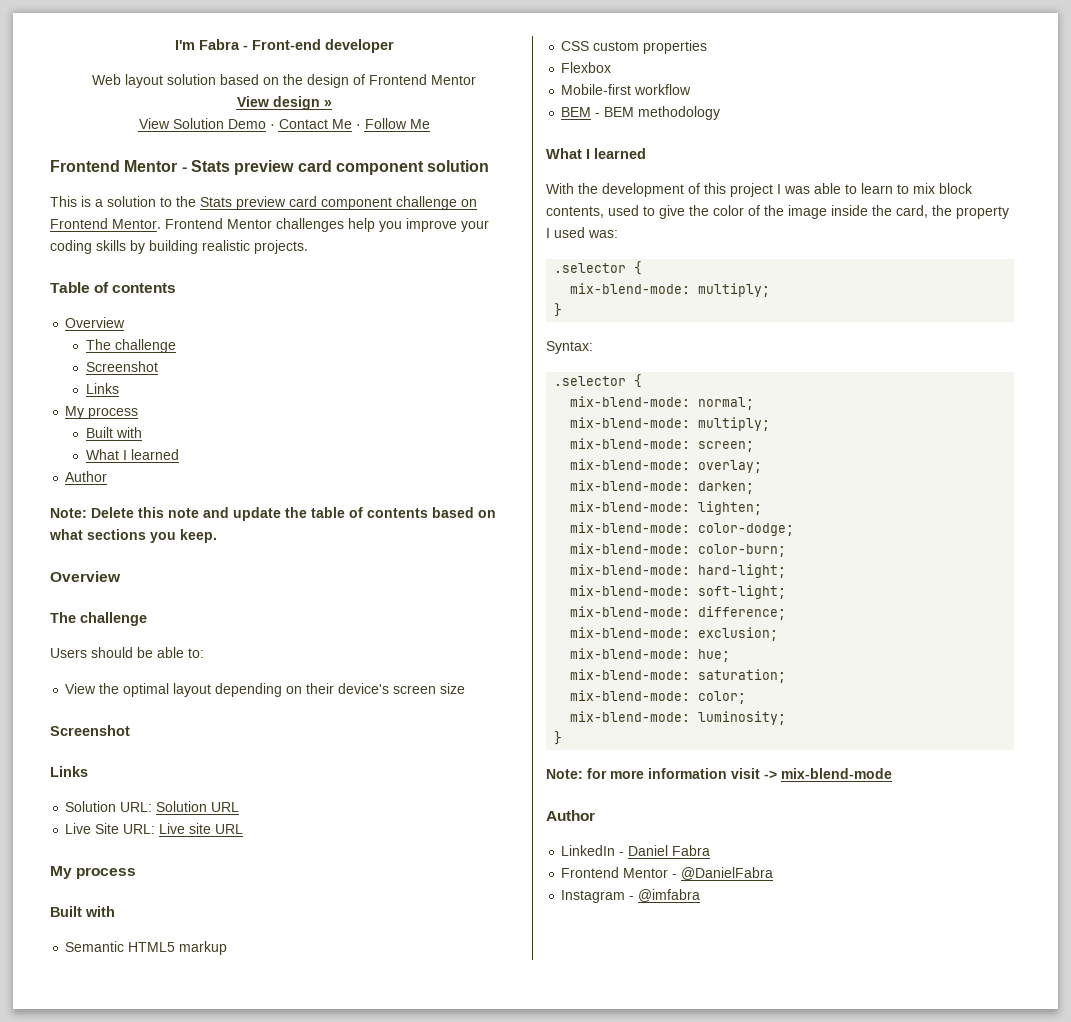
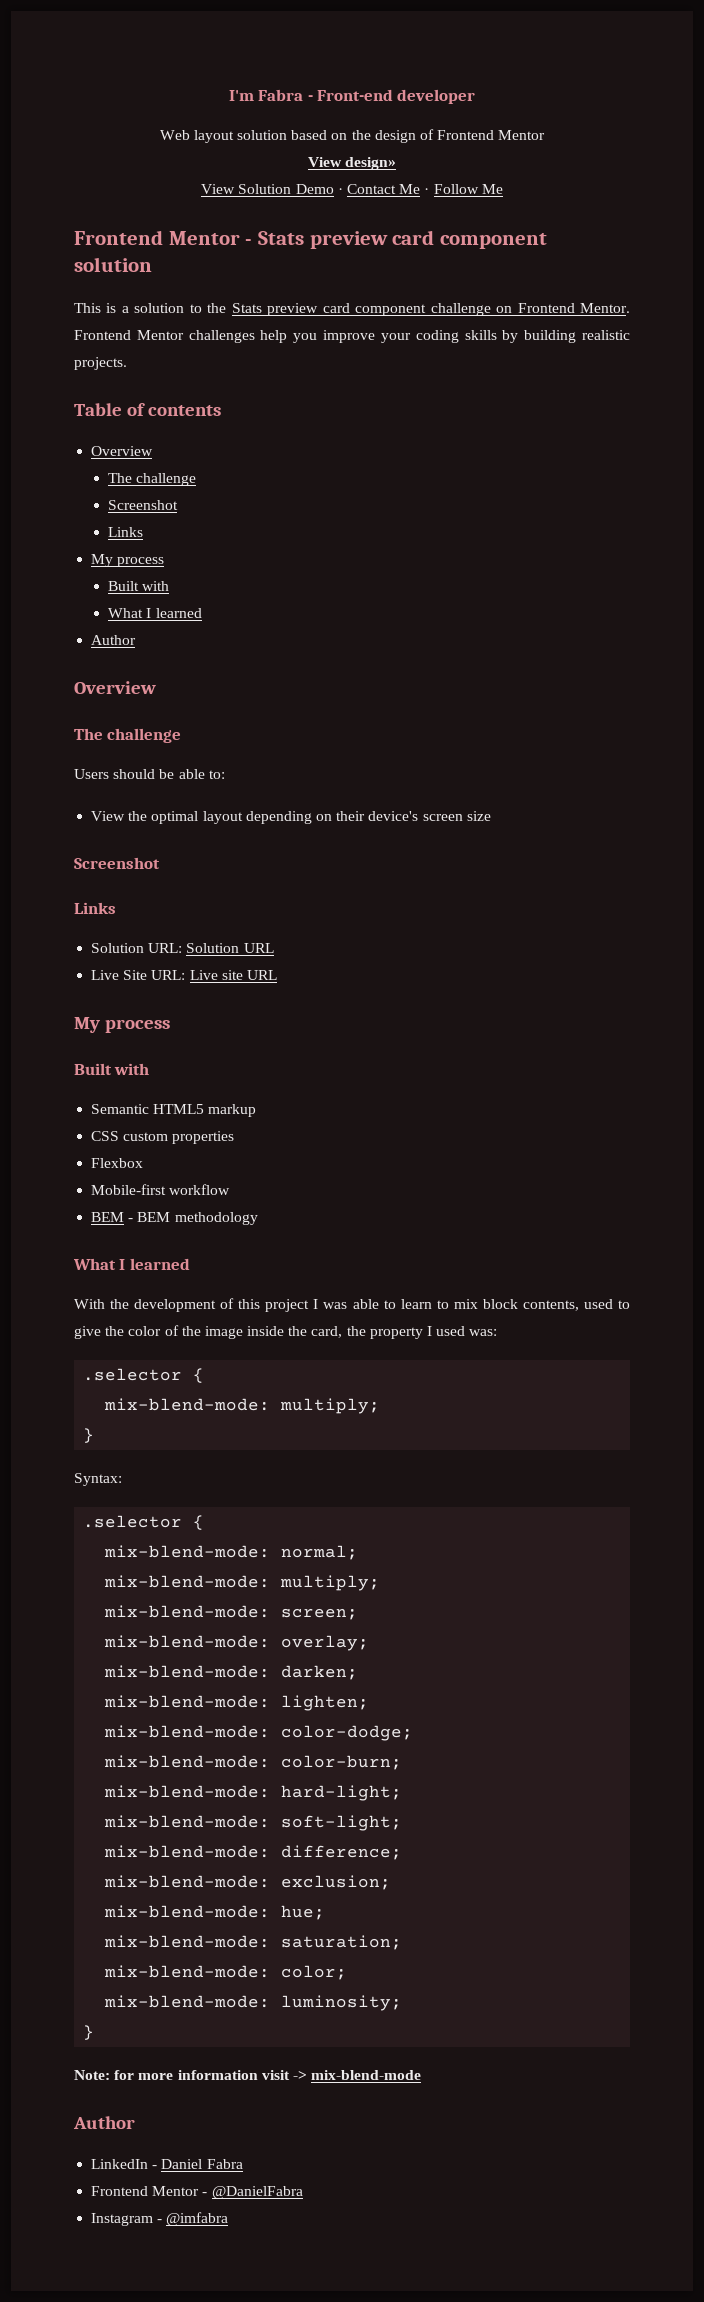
[272,96,332,110] design » -> [345,157,397,170] design»
[50,507,496,521] [49,529,217,543] // Note: Delete this note and update the table of contents based on what sections you keep. -> (137, 640) none

